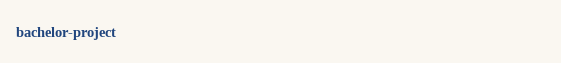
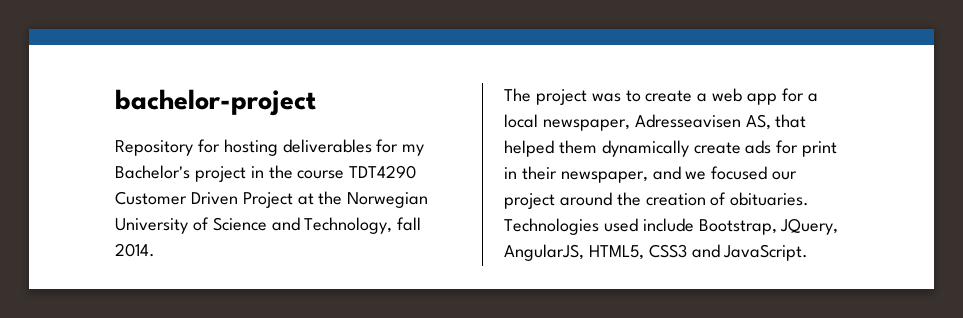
(116, 33) none -> [115,139,425,156] [115,165,417,182] [115,191,429,208] [115,217,422,234] [115,243,155,257] [504,88,818,105] [504,114,807,131] [504,140,838,157] [504,166,798,183] [504,192,810,209] [504,218,839,235] [504,244,809,261] // Repository for hosting deliverables for my Bachelor's project in the course TDT4290 Customer Driven Project at the Norwegian University of Science and Technology, fall 2014. // The project was to create a web app for a local newspaper, Adresseavisen AS, that helped them dynamically create ads for print in their newspaper, and we focused our project around the creation of obituaries. Technologies used include Bootstrap, JQuery, AngularJS, HTML5, CSS3 and JavaScript.

